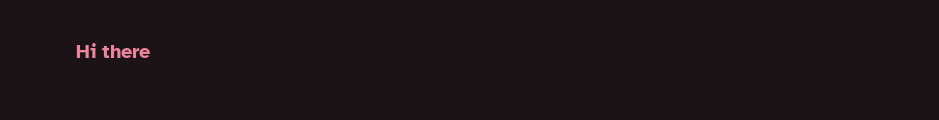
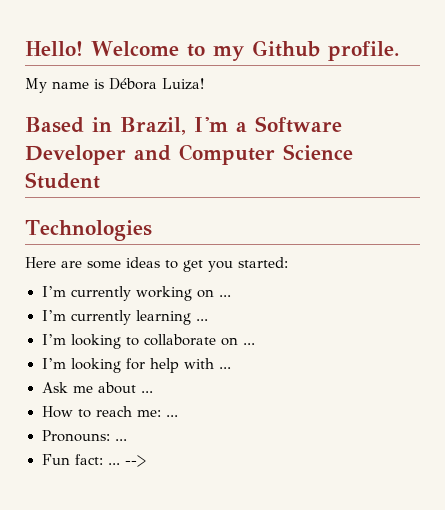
[76,43,150,58] Hi there -> [25,40,400,61] [25,78,204,93] [25,116,342,135] [25,144,353,165] [25,172,100,189] [25,220,152,241] [25,257,288,272] [41,286,231,301] [41,310,208,325] [41,334,255,349] [41,358,231,373] [41,382,153,394] [41,406,178,418] [41,430,127,442] [41,454,146,467] Hello! Welcome to my Github profile. // My name is Débora Luiza! // Based in Brazil, I'm a Software Developer and Computer Science Student // Technologies // Here are some ideas to get you started: // I’m currently working on ... // I’m currently learning ... // I’m looking to collaborate on ... // I’m looking for help with ... // Ask me about ... // How to reach me: ... // Pronouns: ... // Fun fact: ... -->

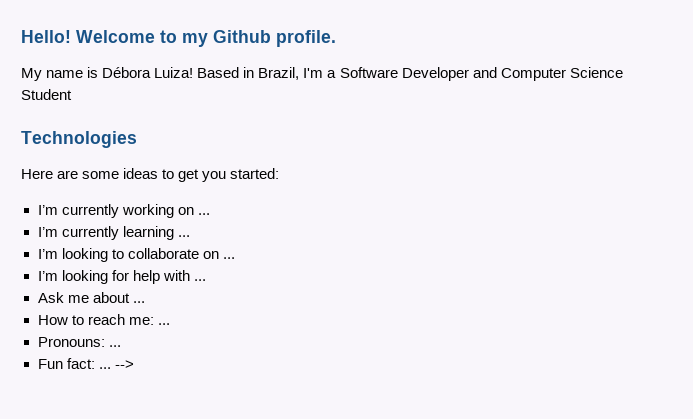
(204, 84) // -> (194, 72) none

